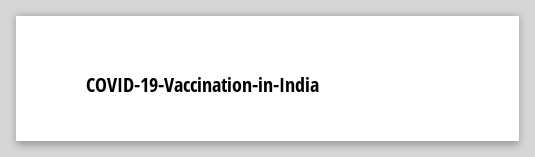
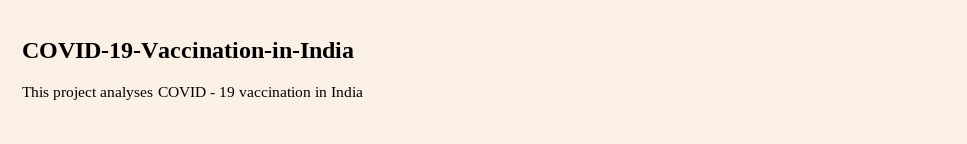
(319, 84) none -> [22,87,364,100] // This project analyses COVID - 19 vaccination in India

